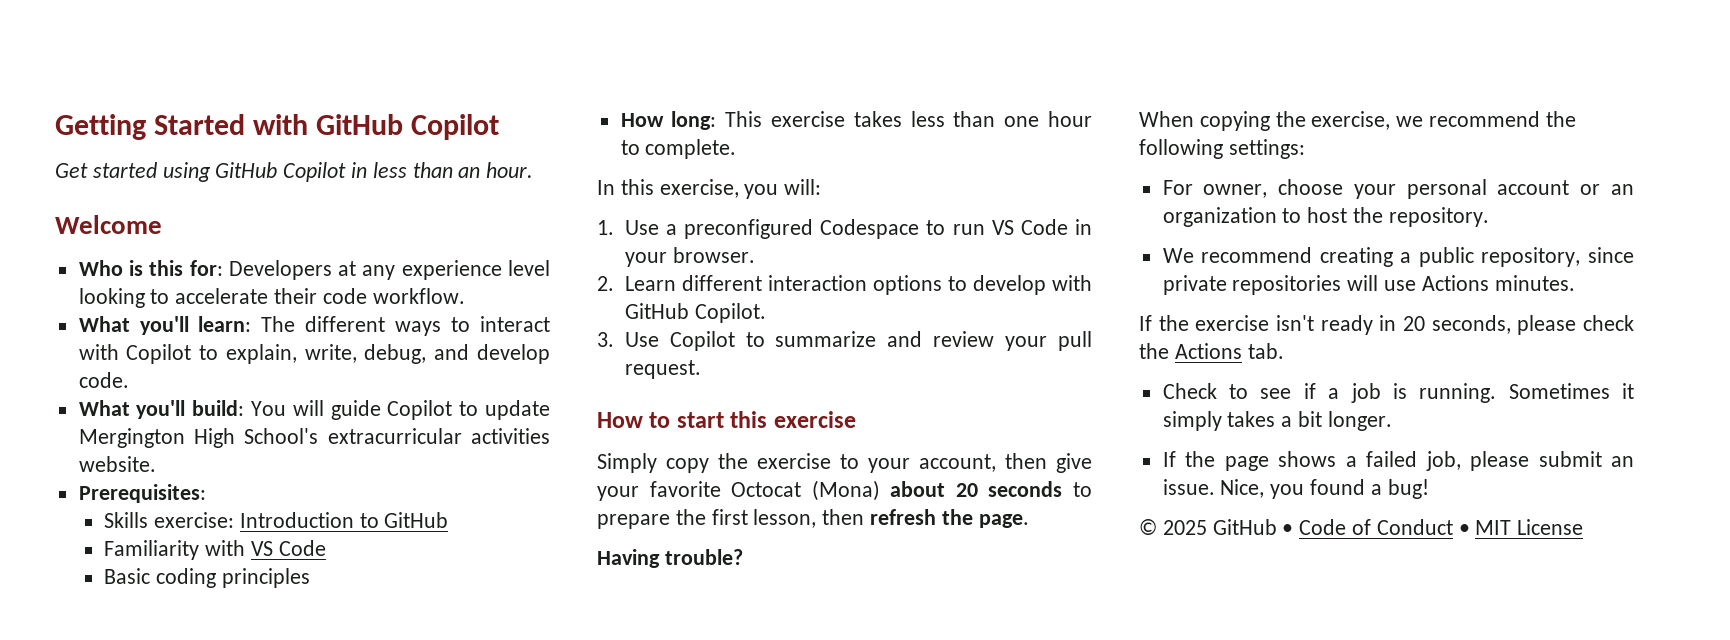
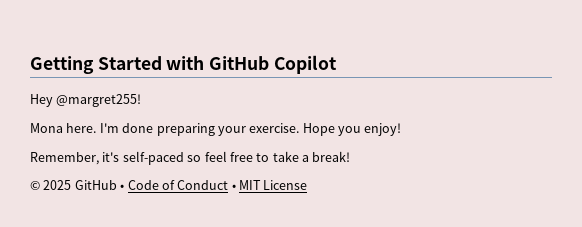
[55,162,534,182] [55,215,162,234] [78,260,550,280] [78,288,465,308] [78,316,550,336] [78,344,550,364] [78,372,129,388] [78,400,550,420] [78,428,550,448] [78,456,156,472] [78,484,206,503] [104,512,449,528] [104,540,326,560] [104,568,310,588] [620,111,1092,130] [620,139,737,159] [597,179,822,199] [597,219,1092,239] [624,247,755,267] [597,275,1092,295] [624,303,766,323] [597,331,1092,351] [624,360,701,379] [597,411,856,428] [597,453,1092,473] [597,480,1092,501] [597,509,1029,529] [597,549,743,568] [1139,111,1576,131] [1139,139,1305,159] [1162,179,1634,199] [1162,207,1489,227] [1162,247,1634,267] [1162,275,1575,295] [1139,315,1634,335] [1139,343,1284,359] [1162,383,1634,403] [1162,411,1392,431] [1162,451,1634,471] [1162,479,1429,499] Get started using GitHub Copilot in less than an hour. // Welcome // Who is this for: Developers at any experience level looking to accelerate their code workflow. // What you'll learn: The different ways to interact with Copilot to explain, write, debug, and develop code. // What you'll build: You will guide Copilot to update Mergington High School's extracurricular activities website. // Prerequisites: // Skills exercise: Introduction to GitHub // Familiarity with VS Code // Basic coding principles // How long: This exercise takes less than one hour to complete. // In this exercise, you will: // 1. Use a preconfigured Codespace to run VS Code in your browser. // 2. Learn different interaction options to develop with GitHub Copilot. // 3. Use Copilot to summarize and review your pull request. // How to start this exercise // Simply copy the exercise to your account, then give your favorite Octocat (Mona) about 20 seconds to prepare the first lesson, then refresh the page. // Having trouble? // When copying the exercise, we recommend the following settings: // For owner, choose your personal account or an organization to host the repository. // We recommend creating a public repository, since private repositories will use Actions minutes. // If the exercise isn't ready in 20 seconds, please check the Actions tab. // Check to see if a job is running. Sometimes it simply takes a bit longer. // If the page shows a failed job, please submit an issue. Nice, you found a bug! -> [30,94,142,107] [30,123,402,136] [30,151,351,165] Hey @margret255! // Mona here. I'm done preparing your exercise. Hope you enjoy! // Remember, it's self-paced so feel free to take a break!

